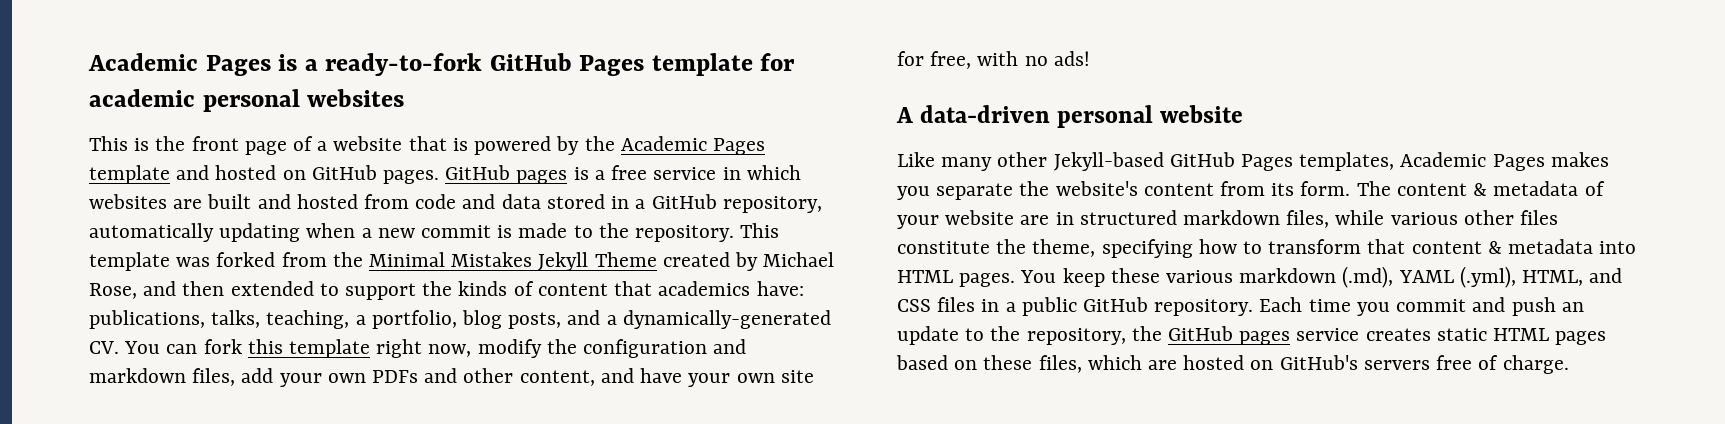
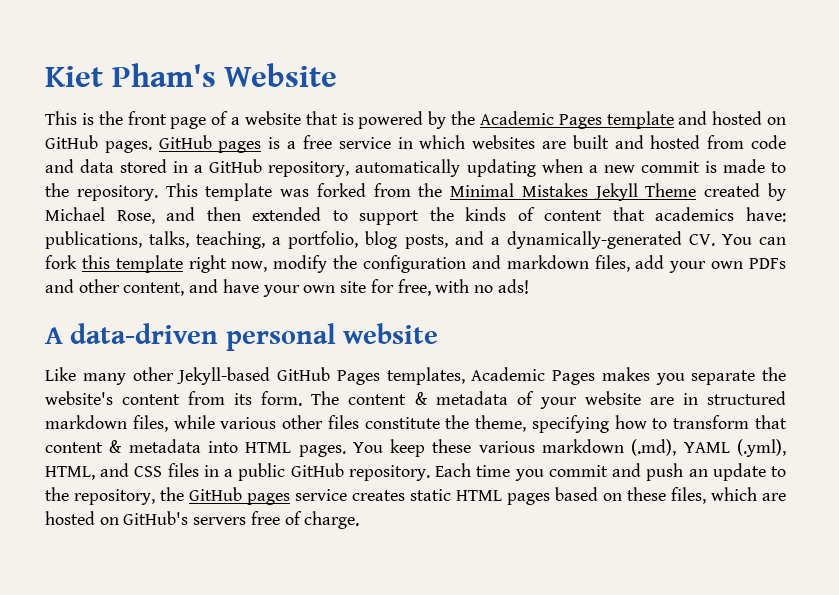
[88,53,796,76] [89,89,405,112] Academic Pages is a ready-to-fork GitHub Pages template for academic personal websites -> [45,63,338,87] Kiet Pham's Website

